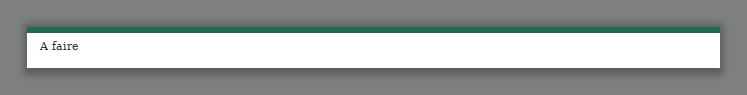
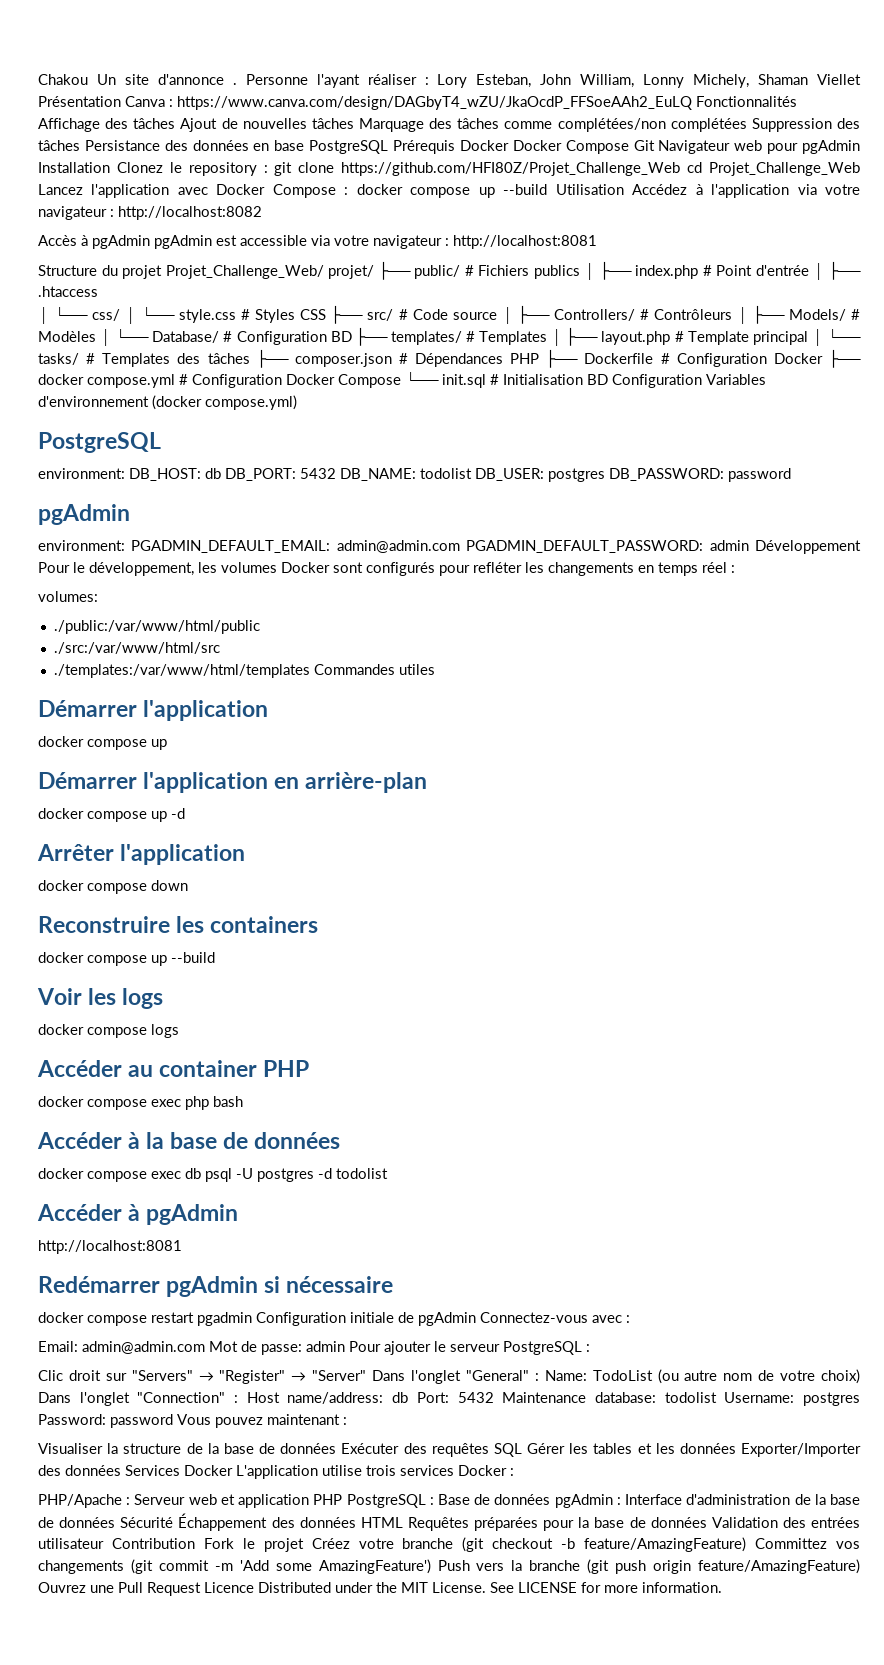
[39,41,79,50] A faire -> [38,74,861,88] [38,96,797,110] [38,118,860,132] [38,140,861,154] [38,162,860,176] [38,184,860,198] [38,206,262,220] [38,235,597,249] [38,261,861,280] [38,286,98,297] [38,305,860,324] [38,327,861,346] [38,349,861,368] [38,372,766,388] [38,395,297,410] [38,432,161,453] [38,468,791,482] [38,504,130,525] [38,540,861,554] [38,562,735,576] [38,591,98,602] [53,620,260,634] [53,642,220,654] [53,664,435,678] [38,700,269,721] [38,736,167,750] [38,772,428,793] [38,808,185,822] [37,844,246,865] [38,880,188,894] [38,916,319,933] [38,952,215,966] [37,988,164,1009] [38,1024,179,1038] [37,1060,310,1077] [38,1096,243,1110] [37,1132,341,1149] [38,1168,388,1182] [37,1204,239,1225] [38,1240,182,1254] [38,1276,394,1297] [38,1312,630,1326] [38,1341,590,1355] [38,1369,861,1384] [38,1392,861,1406] [38,1414,347,1428] [38,1443,861,1457] [38,1465,514,1479] [38,1494,860,1508] [38,1513,860,1531] [38,1537,860,1552] [38,1559,861,1574] [38,1582,722,1596] Chakou Un site d'annonce . Personne l'ayant réaliser : Lory Esteban, John William, Lonny Michely, Shaman Viellet Présentation Canva : https://www.canva.com/design/DAGbyT4_wZU/JkaOcdP_FFSoeAAh2_EuLQ Fonctionnalités Affichage des tâches Ajout de nouvelles tâches Marquage des tâches comme complétées/non complétées Suppression des tâches Persistance des données en base PostgreSQL Prérequis Docker Docker Compose Git Navigateur web pour pgAdmin Installation Clonez le repository : git clone https://github.com/HFI80Z/Projet_Challenge_Web cd Projet_Challenge_Web Lancez l'application avec Docker Compose : docker compose up --build Utilisation Accédez à l'application via votre navigateur : http://localhost:8082 // Accès à pgAdmin pgAdmin est accessible via votre navigateur : http://localhost:8081 // Structure du projet Projet_Challenge_Web/ projet/ ├── public/ # Fichiers publics │ ├── index.php # Point d'entrée │ ├── .htaccess // │ └── css/ │ └── style.css # Styles CSS ├── src/ # Code source │ ├── Controllers/ # Contrôleurs │ ├── Models/ # Modèles │ └── Database/ # Configuration BD ├── templates/ # Templates │ ├── layout.php # Template principal │ └── tasks/ # Templates des tâches ├── composer.json # Dépendances PHP ├── Dockerfile # Configuration Docker ├── docker compose.yml # Configuration Docker Compose └── init.sql # Initialisation BD Configuration Variables d'environnement (docker compose.yml) // PostgreSQL // environment: DB_HOST: db DB_PORT: 5432 DB_NAME: todolist DB_USER: postgres DB_PASSWORD: password // pgAdmin // environment: PGADMIN_DEFAULT_EMAIL: admin@admin.com PGADMIN_DEFAULT_PASSWORD: admin Développement Pour le développement, les volumes Docker sont configurés pour refléter les changements en temps réel : // volumes: // ./public:/var/www/html/public // ./src:/var/www/html/src // ./templates:/var/www/html/templates Commandes utiles // Démarrer l'application // docker compose up // Démarrer l'application en arrière-plan // docker compose up -d // Arrêter l'application // docker compose down // Reconstruire les containers // docker compose up --build // Voir les logs // docker compose logs // Accéder au container PHP // docker compose exec php bash // Accéder à la base de données // docker compose exec db psql -U postgres -d todolist // Accéder à pgAdmin // http://localhost:8081 // Redémarrer pgAdmin si nécessaire // docker compose restart pgadmin Configuration initiale de pgAdmin Connectez-vous avec : // Email: admin@admin.com Mot de passe: admin Pour ajouter le serveur PostgreSQL : // Clic droit sur "Servers" → "Register" → "Server" Dans l'onglet "General" : Name: TodoList (ou autre nom de votre choix) Dans l'onglet "Connection" : Host name/address: db Port: 5432 Maintenance database: todolist Username: postgres Password: password Vous pouvez maintenant : // Visualiser la structure de la base de données Exécuter des requêtes SQL Gérer les tables et les données Exporter/Importer des données Services Docker L'application utilise trois services Docker : // PHP/Apache : Serveur web et application PHP PostgreSQL : Base de données pgAdmin : Interface d'administration de la base de données Sécurité Échappement des données HTML Requêtes préparées pour la base de données Validation des entrées utilisateur Contribution Fork le projet Créez votre branche (git checkout -b feature/AmazingFeature) Committez vos changements (git commit -m 'Add some AmazingFeature') Push vers la branche (git push origin feature/AmazingFeature) Ouvrez une Pull Request Licence Distributed under the MIT License. See LICENSE for more information.

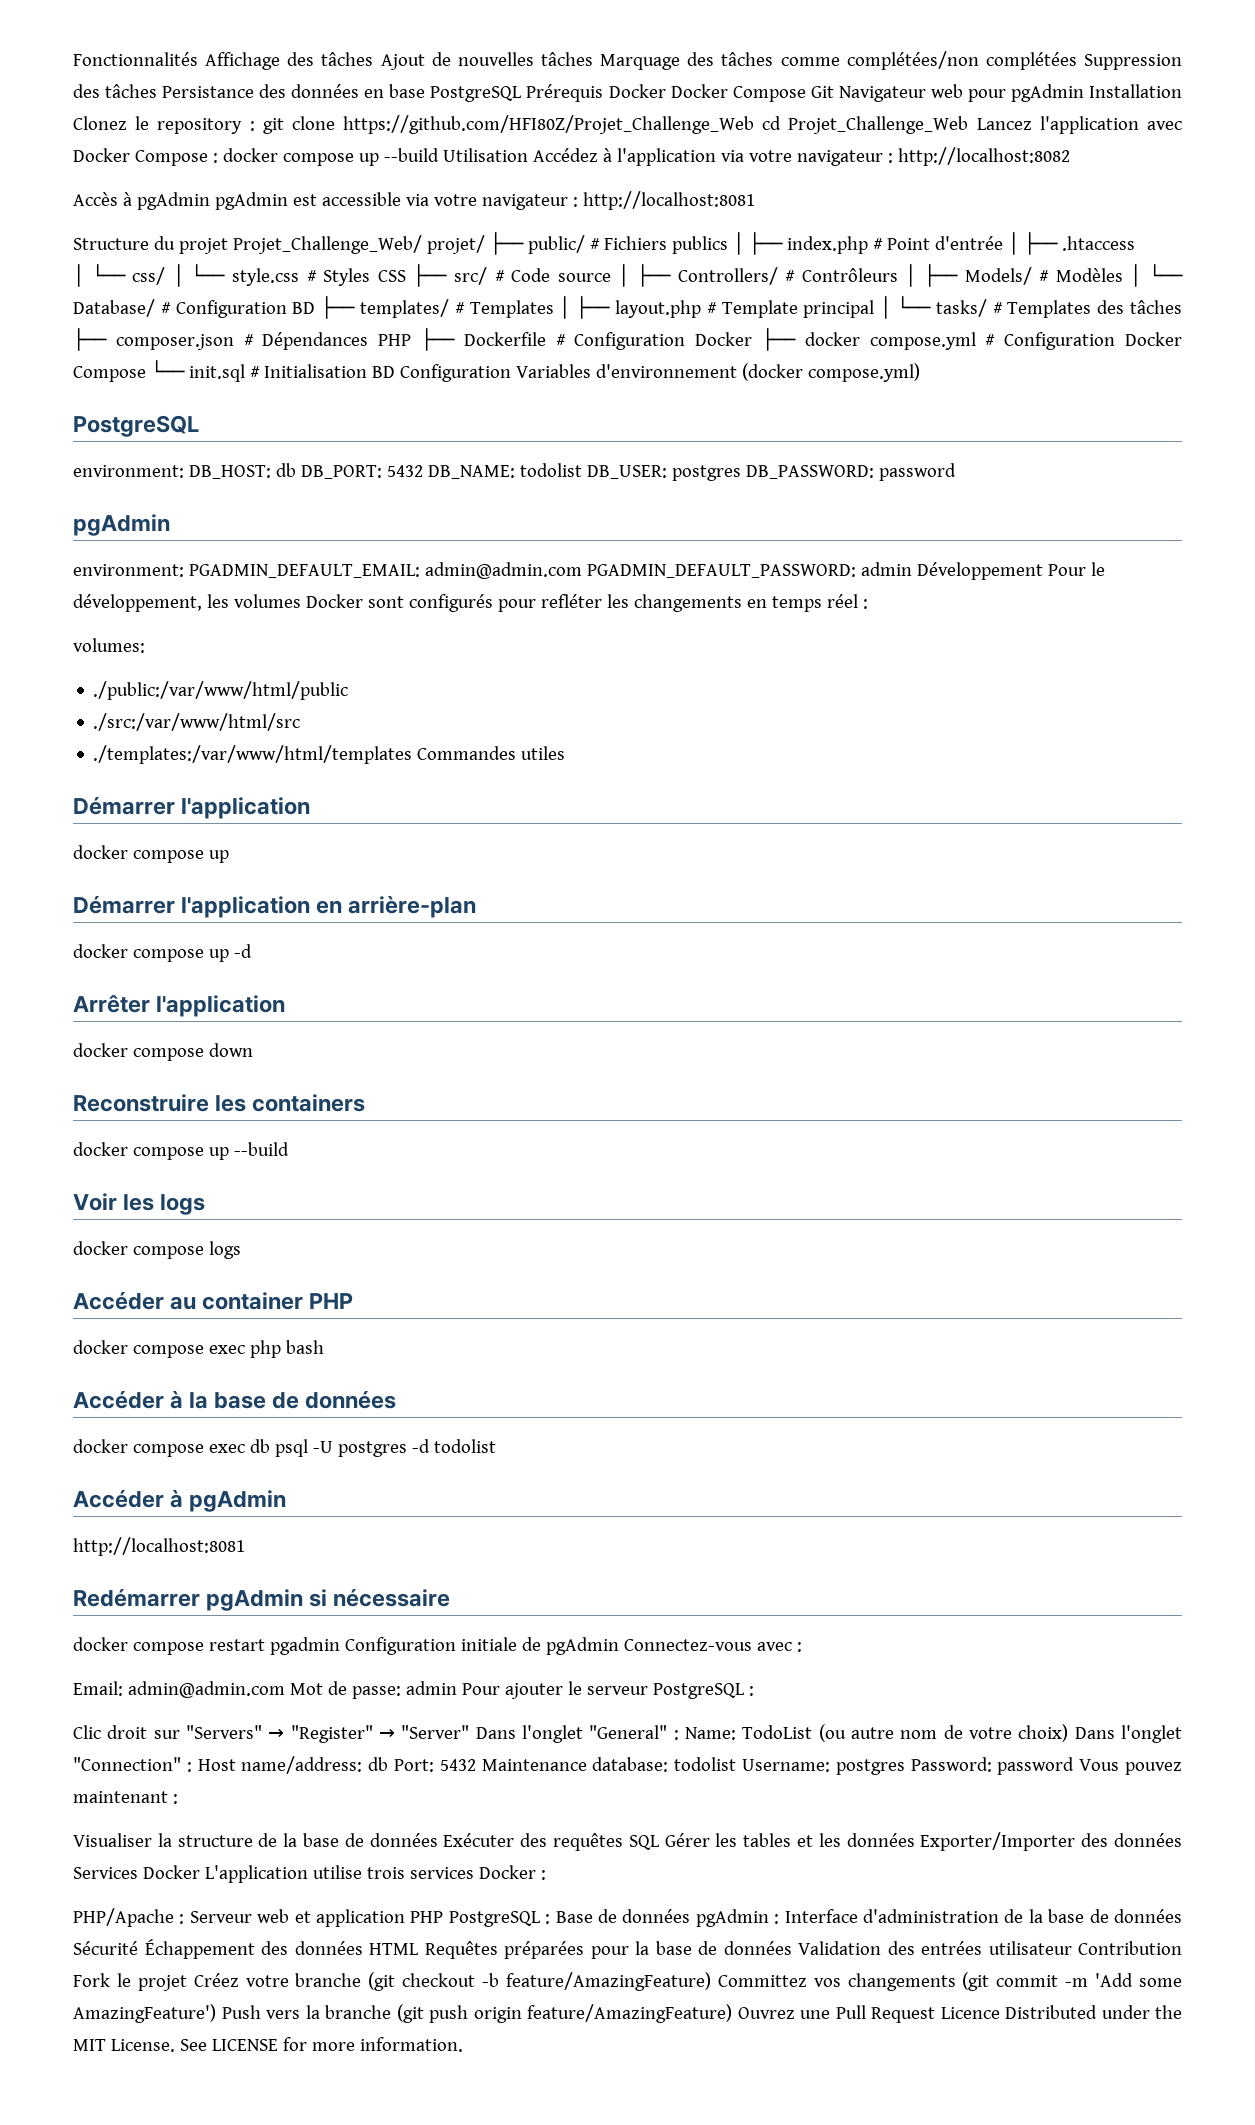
[38,74,861,88] [38,96,692,110] Chakou Un site d'annonce . Personne l'ayant réaliser : Lory Esteban, John William, Lonny Michely, Shaman Viellet Présentation Canva : https://www.canva.com/design/DAGbyT4_wZU/JkaOcdP_FFSoeAAh2_EuLQ -> (73, 59) none

